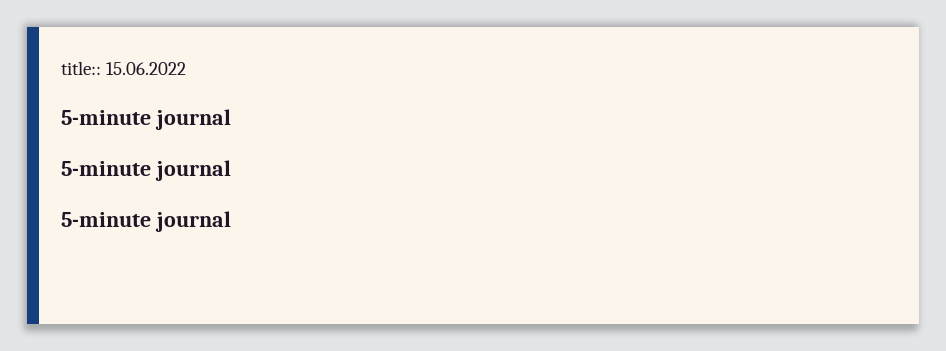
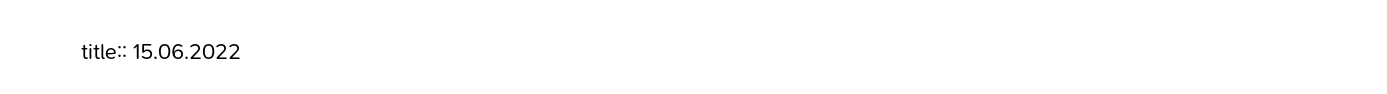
[61,109,231,130] [61,160,231,181] [61,211,231,232] // 5-minute journal // 5-minute journal // 5-minute journal -> (241, 51) none

